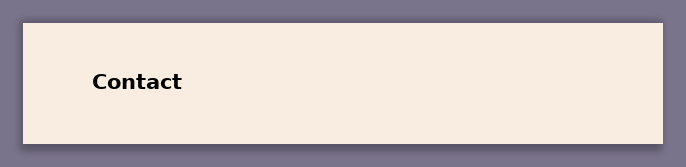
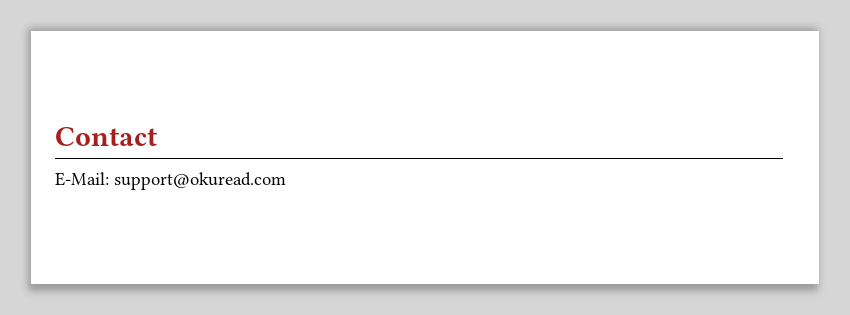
(182, 81) none -> [55,172,286,190] // E-Mail: support@okuread.com

